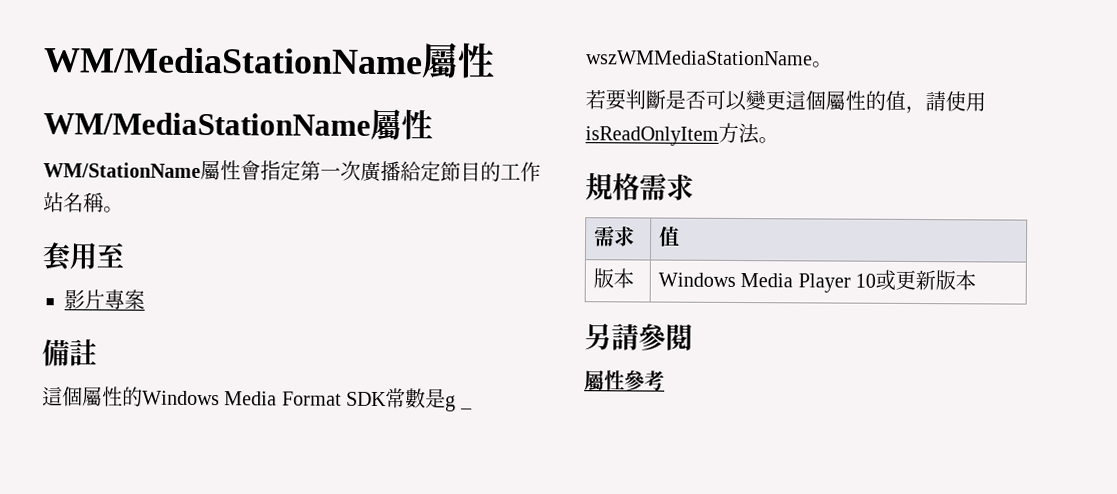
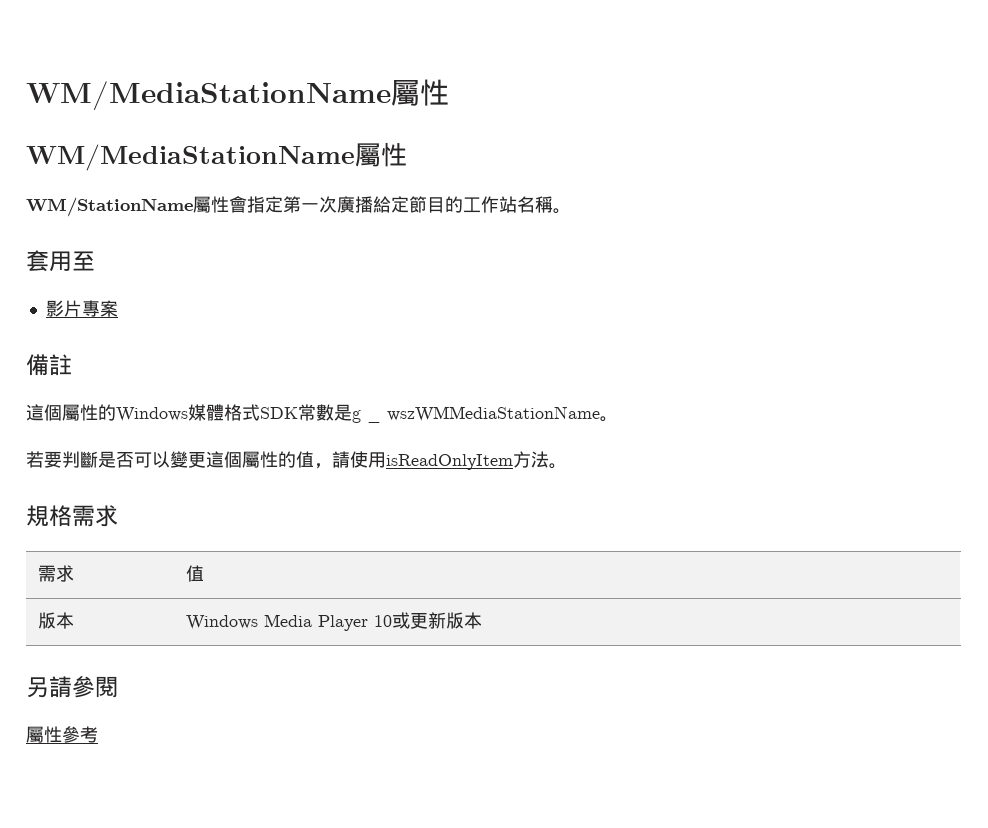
[224,391,342,406] Media Format -> [188,404,260,421] 媒體格式

